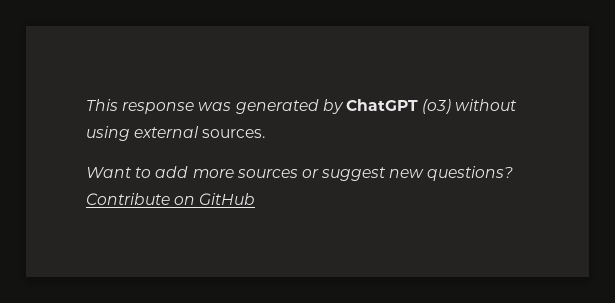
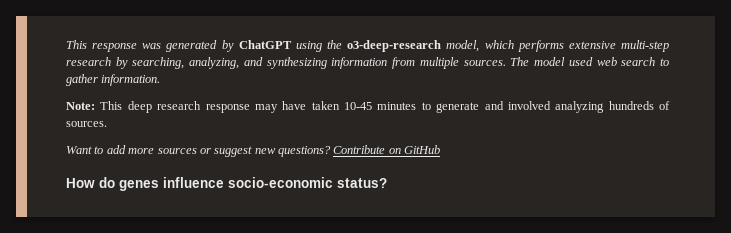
[422,99,518,114] [86,126,200,141] (o3) without using external -> [295,40,669,52] [66,57,670,69] [66,74,161,86] [66,101,670,113] using the o3-deep-research model, which performs extensive multi-step research by searching, analyzing, and synthesizing information from multiple sources. The model used web search to gather information. // Note: This deep research response may have taken 10-45 minutes to generate and involved analyzing hundreds of
(256, 199) none -> [66,177,387,191] // How do genes influence socio-economic status?

